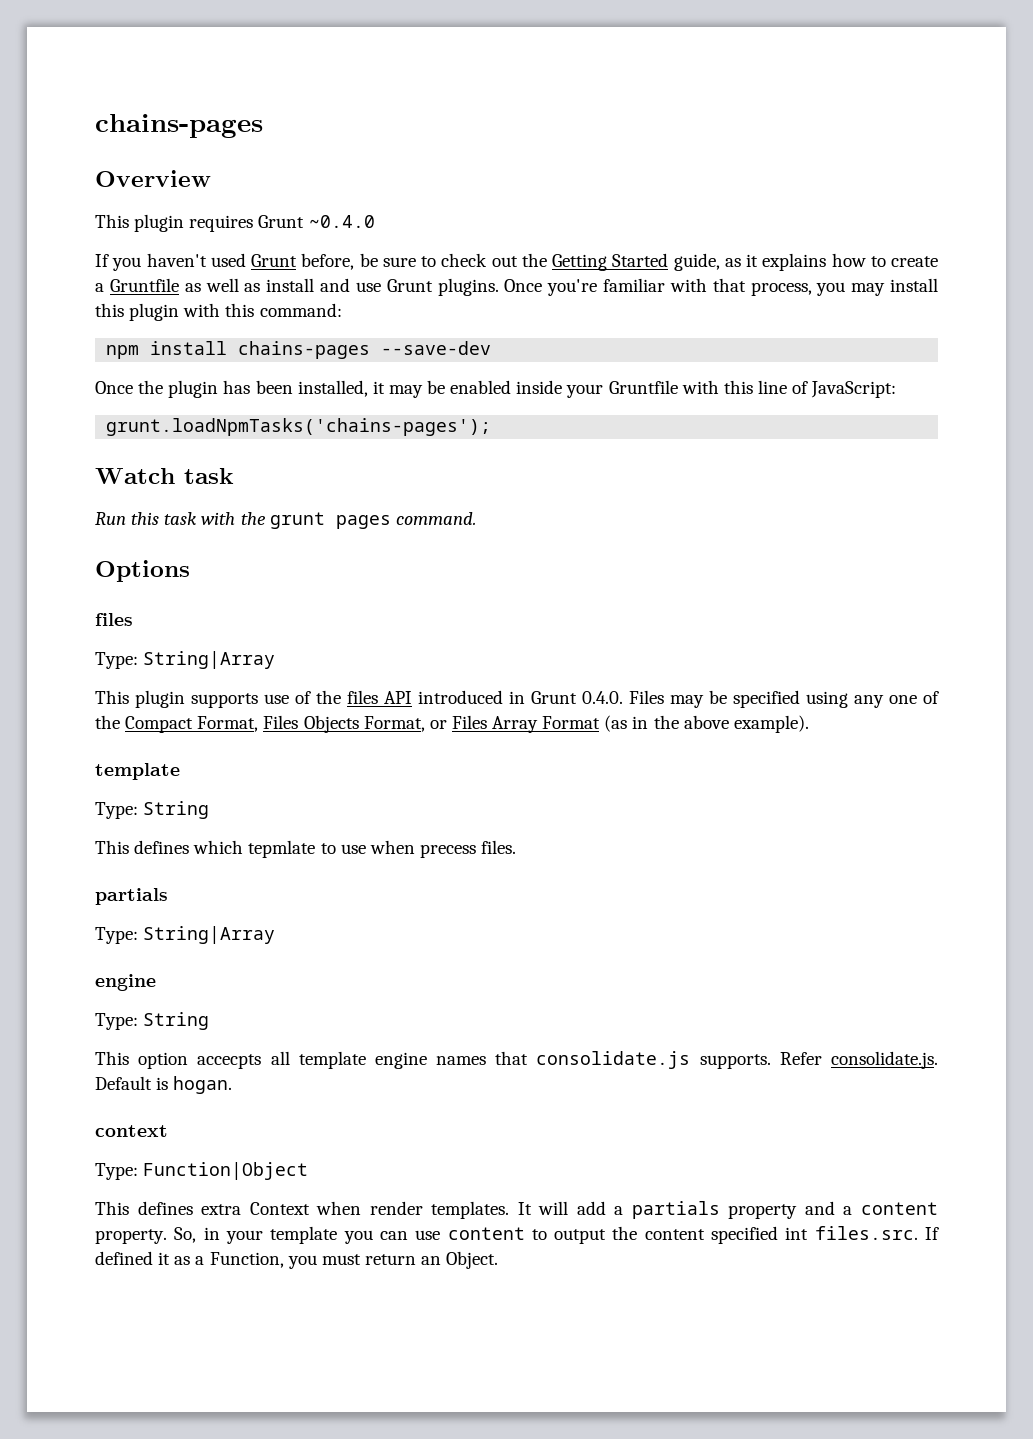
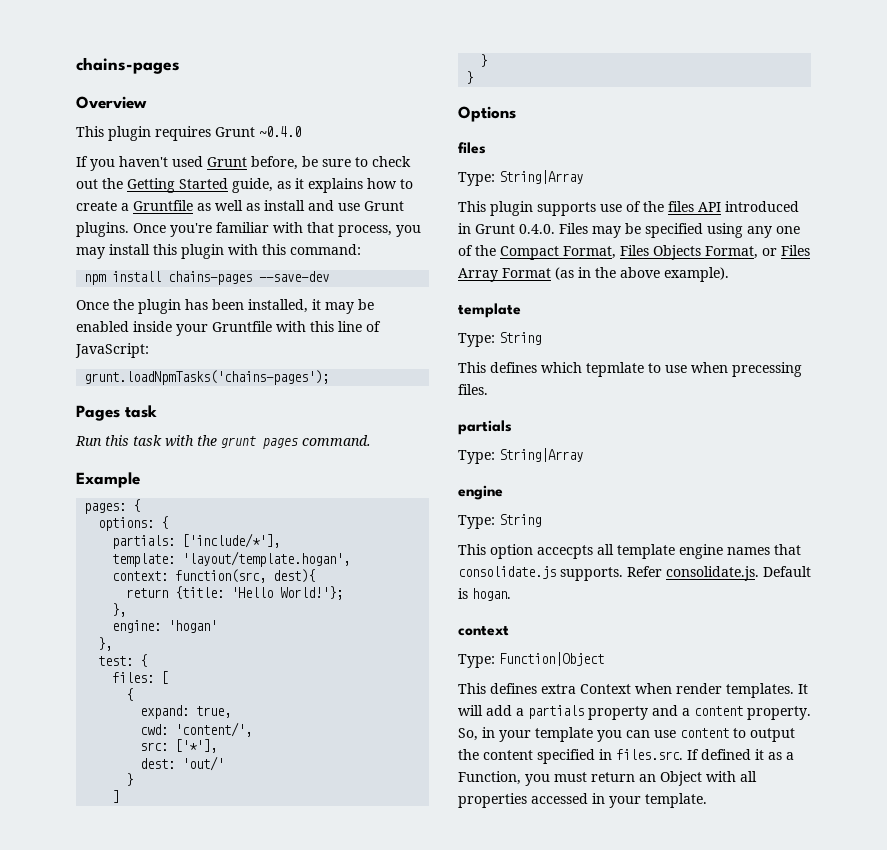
[95,468,175,484] Watch -> [76,405,120,421] Pages
(476, 518) none -> [76,472,140,488] [84,499,141,514] [98,516,169,531] [112,533,281,549] [112,551,351,567] [112,569,316,583] [126,586,344,600] [112,603,127,617] [112,620,218,633] [98,637,113,651] [98,654,148,667] [112,671,169,684] [126,688,134,701] [140,705,232,719] [140,722,253,737] [140,739,218,753] [140,756,225,771] [126,773,134,786] [112,790,120,803] [480,54,488,67] [466,71,474,84] // Example // pages: { // options: { // partials: ['include/*'], // template: 'layout/template.hogan', // context: function(src, dest){ // return {title: 'Hello World!'}; // }, // engine: 'hogan' // }, // test: { // files: [ // { // expand: true, // cwd: 'content/', // src: ['*'], // dest: 'out/' // } // ] // } // }
[419,844,476,858] precess -> [732,362,802,377] precessing
[785,1227,809,1240] int -> [599,749,612,760] in
[446,1251,499,1269] Object. -> [660,771,757,786] [458,793,707,808] Object with all properties accessed in your template.

